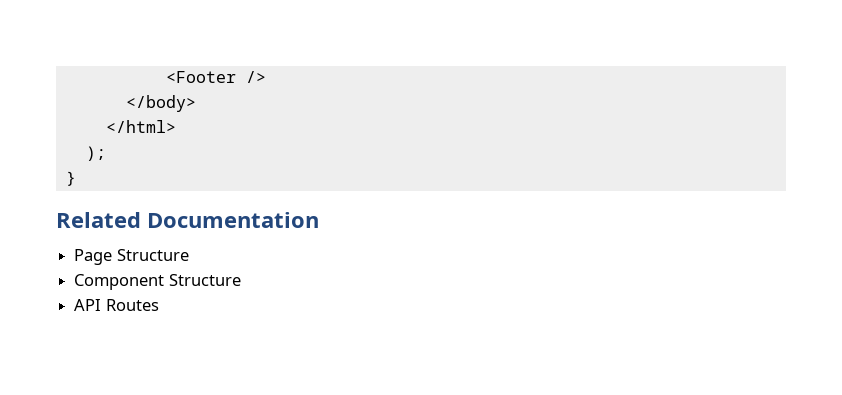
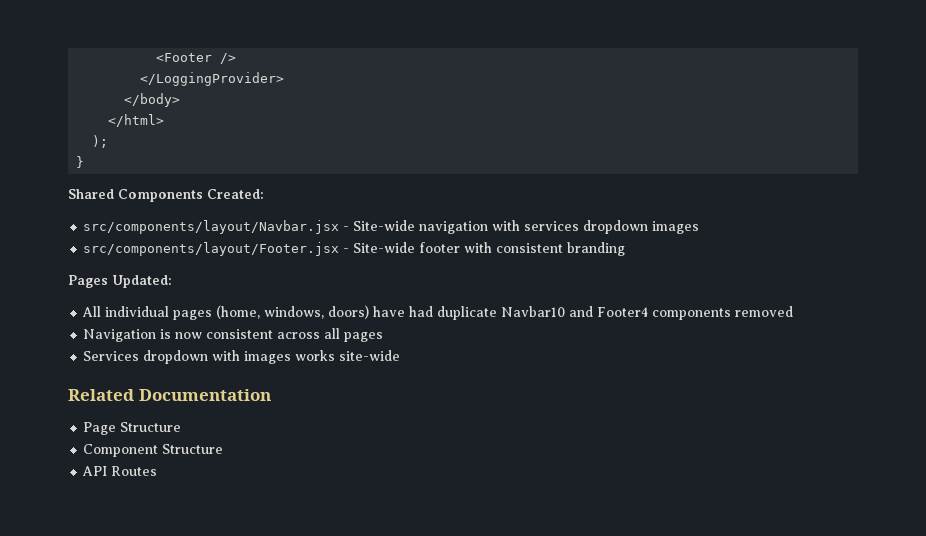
(266, 77) none -> [140,72,285,86] // </LoggingProvider>
(76, 178) none -> [68,189,264,202] [83,220,700,234] [83,242,626,256] [68,275,172,288] [82,305,794,320] [83,328,384,342] [83,350,401,364] // Shared Components Created: // src/components/layout/Navbar.jsx - Site-wide navigation with services dropdown images // src/components/layout/Footer.jsx - Site-wide footer with consistent branding // Pages Updated: // All individual pages (home, windows, doors) have had duplicate Navbar10 and Footer4 components removed // Navigation is now consistent across all pages // Services dropdown with images works site-wide

